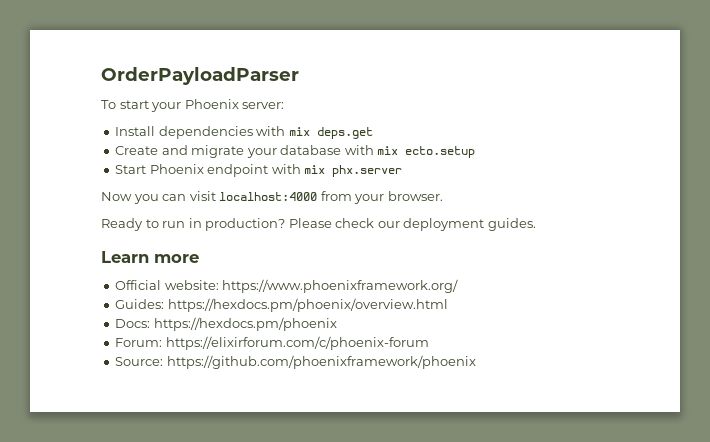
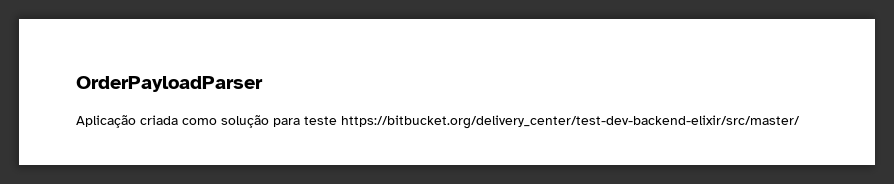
[101,99,285,112] [115,126,373,139] [115,145,476,158] [115,164,403,177] [101,191,443,204] [101,218,536,231] [101,251,199,263] [115,279,459,293] [115,298,448,312] [115,317,337,331] [115,336,429,350] [115,355,476,369] To start your Phoenix server: // Install dependencies with mix deps.get // Create and migrate your database with mix ecto.setup // Start Phoenix endpoint with mix phx.server // Now you can visit localhost:4000 from your browser. // Ready to run in production? Please check our deployment guides. // Learn more // Official website: https://www.phoenixframework.org/ // Guides: https://hexdocs.pm/phoenix/overview.html // Docs: https://hexdocs.pm/phoenix // Forum: https://elixirforum.com/c/phoenix-forum // Source: https://github.com/phoenixframework/phoenix -> [76,115,800,129] Aplicação criada como solução para teste https://bitbucket.org/delivery_center/test-dev-backend-elixir/src/master/

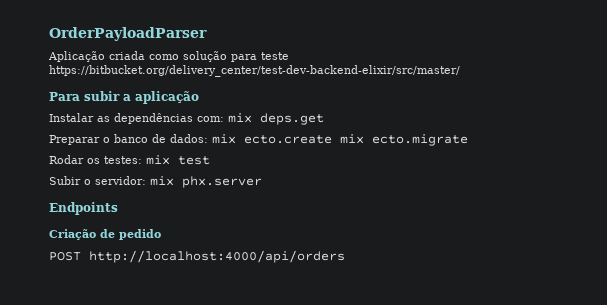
(800, 122) none -> [49,91,199,104] [49,113,324,125] [49,134,468,146] [49,155,210,165] [49,176,262,188] [49,202,118,215] [49,229,161,240] [49,250,345,263] // Para subir a aplicação // Instalar as dependências com: mix deps.get // Preparar o banco de dados: mix ecto.create mix ecto.migrate // Rodar os testes: mix test // Subir o servidor: mix phx.server // Endpoints // Criação de pedido // POST http://localhost:4000/api/orders

